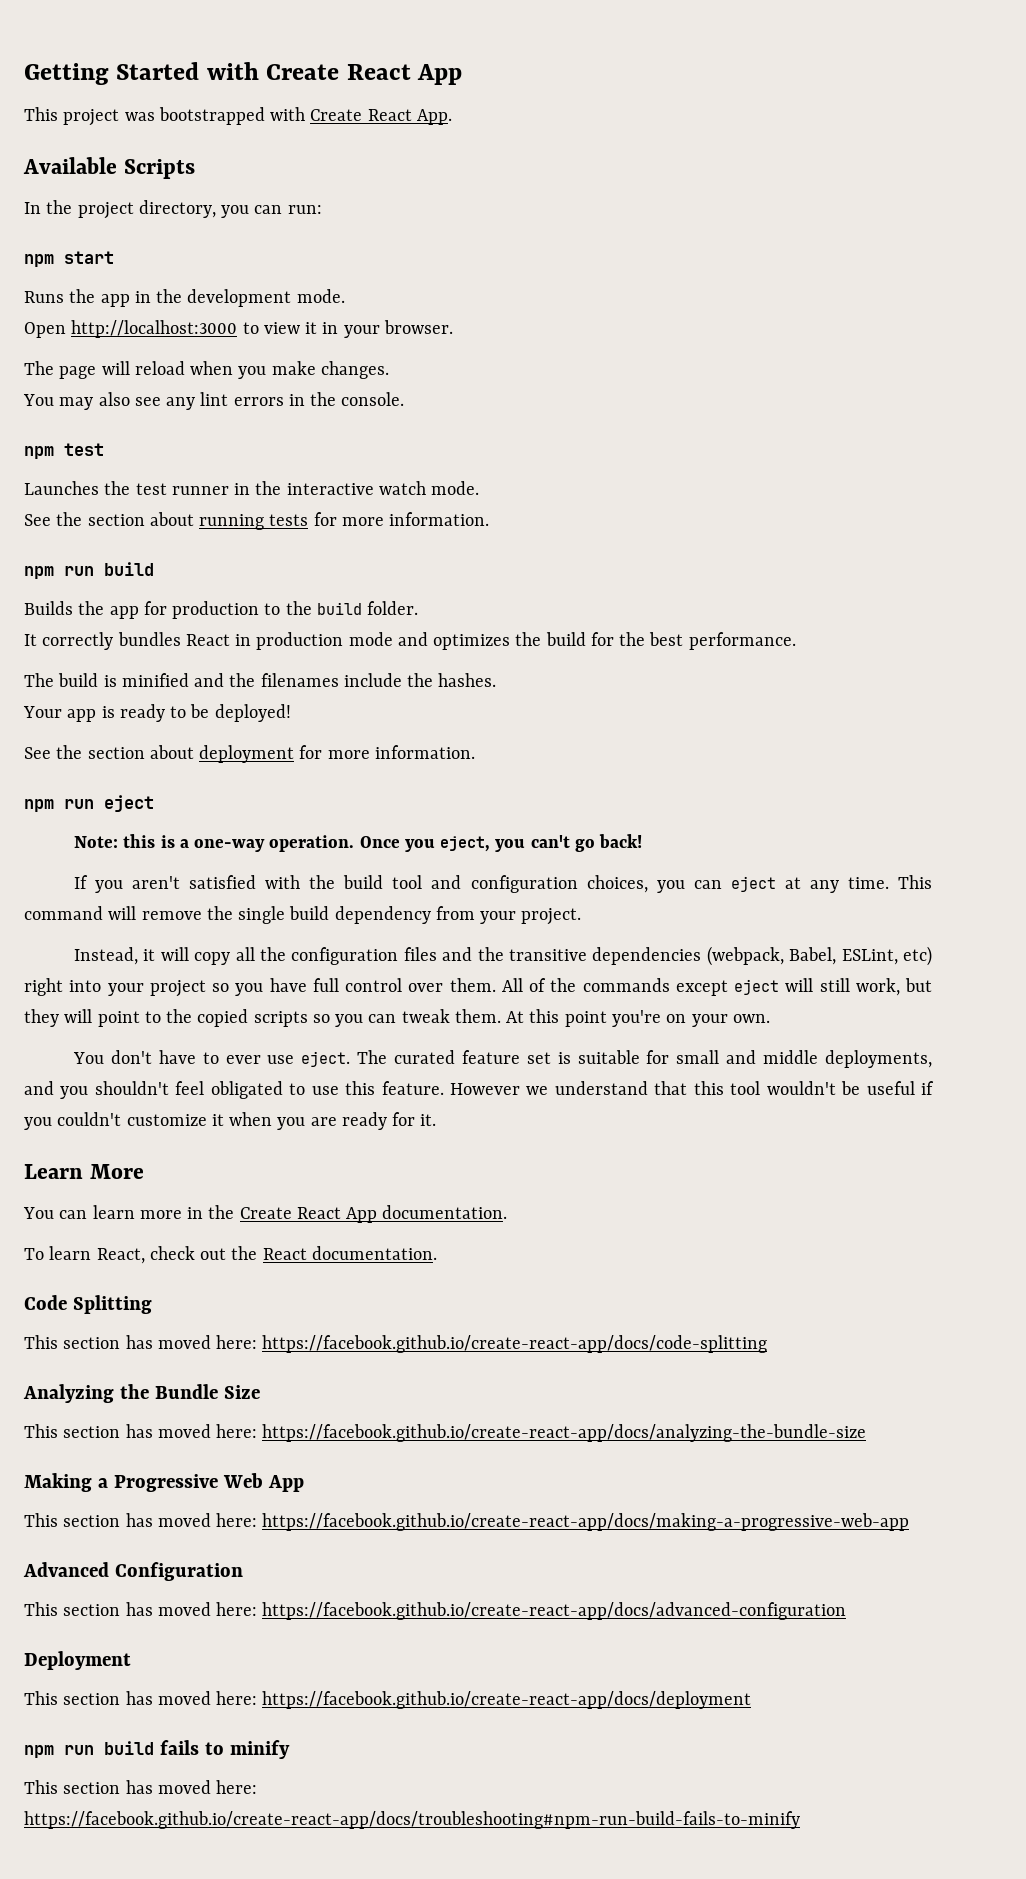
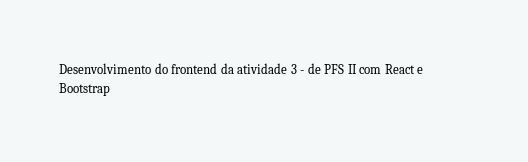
[24,62,463,85] [24,107,452,126] [23,157,195,179] [24,200,322,219] [24,251,114,267] [24,289,345,307] [24,320,453,338] [24,361,389,379] [23,392,405,410] [24,443,104,459] [24,481,480,495] [24,512,490,530] [24,562,154,579] [24,601,419,619] [24,632,796,650] [24,673,497,687] [23,704,291,722] [24,745,475,763] [24,795,154,812] [74,834,643,852] [74,875,932,893] [24,906,582,925] [74,946,933,966] [24,978,932,997] [24,1009,770,1027] [73,1050,933,1068] [24,1081,935,1099] [24,1112,437,1130] [24,1164,144,1179] [23,1205,508,1223] [24,1246,437,1264] [24,1295,152,1314] [24,1335,768,1353] [23,1384,260,1403] [24,1424,867,1442] [24,1473,304,1492] [24,1513,910,1531] [23,1562,243,1581] [24,1602,847,1620] [24,1651,131,1670] [24,1691,752,1709] [24,1740,290,1759] [24,1780,258,1794] [24,1811,800,1829] Getting Started with Create React App // This project was bootstrapped with Create React App. // Available Scripts // In the project directory, you can run: // npm start // Runs the app in the development mode. // Open http://localhost:3000 to view it in your browser. // The page will reload when you make changes. // You may also see any lint errors in the console. // npm test // Launches the test runner in the interactive watch mode. // See the section about running tests for more information. // npm run build // Builds the app for production to the build folder. // It correctly bundles React in production mode and optimizes the build for the best performance. // The build is minified and the filenames include the hashes. // Your app is ready to be deployed! // See the section about deployment for more information. // npm run eject // Note: this is a one-way operation. Once you eject, you can't go back! // If you aren't satisfied with the build tool and configuration choices, you can eject at any time. This command will remove the single build dependency from your project. // Instead, it will copy all the configuration files and the transitive dependencies (webpack, Babel, ESLint, etc) right into your project so you have full control over them. All of the commands except eject will still work, but they will point to the copied scripts so you can tweak them. At this point you're on your own. // You don't have to ever use eject. The curated feature set is suitable for small and middle deployments, and you shouldn't feel obligated to use this feature. However we understand that this tool wouldn't be useful if you couldn't customize it when you are ready for it. // Learn More // You can learn more in the Create React App documentation. // To learn React, check out the React documentation. // Code Splitting // This section has moved here: https://facebook.github.io/create-react-app/docs/code-splitting // Analyzing the Bundle Size // This section has moved here: https://facebook.github.io/create-react-app/docs/analyzing-the-bundle-size // Making a Progressive Web App // This section has moved here: https://facebook.github.io/create-react-app/docs/making-a-progressive-web-app // Advanced Configuration // This section has moved here: https://facebook.github.io/create-react-app/docs/advanced-configuration // Deployment // This section has moved here: https://facebook.github.io/create-react-app/docs/deployment // npm run build fails to minify // This section has moved here: https://facebook.github.io/create-react-app/docs/troubleshooting#npm-run-build-fails-to-minify -> [59,63,424,74] [59,83,110,96] Desenvolvimento do frontend da atividade 3 - de PFS II com React e Bootstrap

